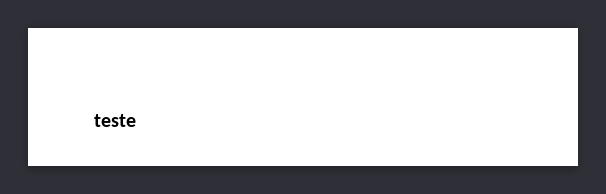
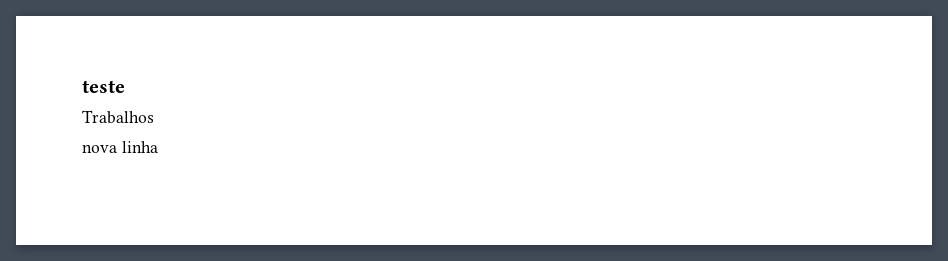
(136, 120) none -> [82,110,154,124] [82,141,158,153] // Trabalhos // nova linha

